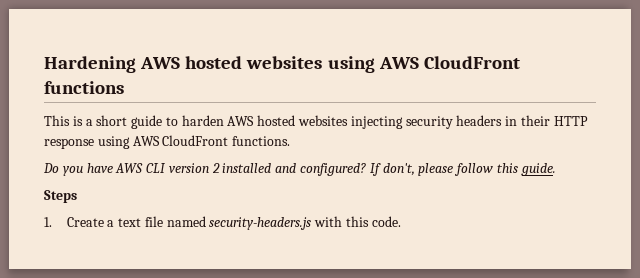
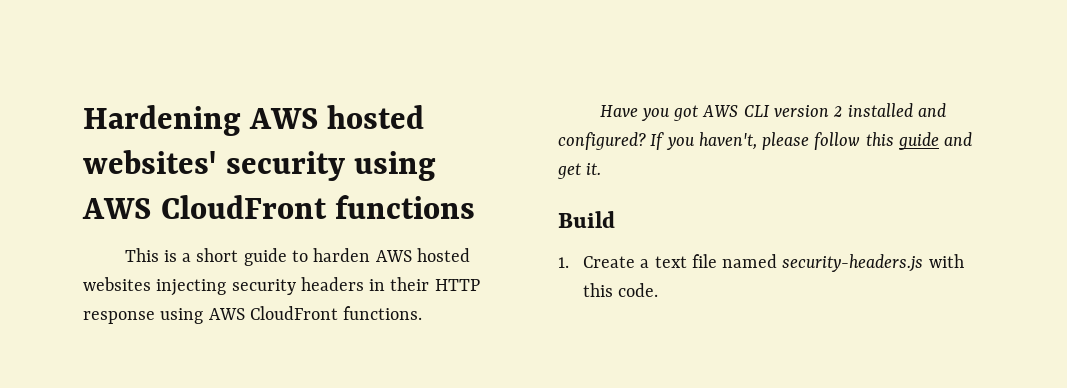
[246,56,323,69] websites -> [83,150,345,181] websites' security
[43,163,113,176] Do you have -> [599,105,699,121] Have you got
[382,163,415,176] don't, -> [665,132,757,150] you haven't,
[520,163,556,176] [44,190,77,203] guide. // Steps -> [897,132,973,150] [557,163,602,179] [558,211,615,228] guide and get it. // Build

